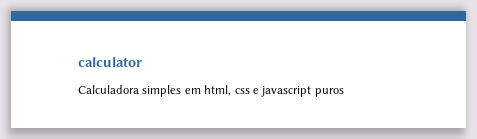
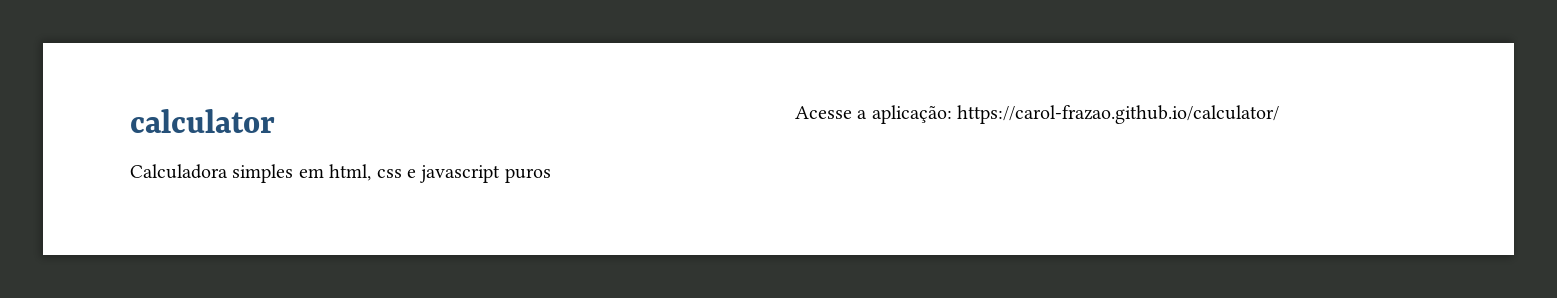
(344, 92) none -> [795,105,1280,124] // Acesse a aplicação: https://carol-frazao.github.io/calculator/

